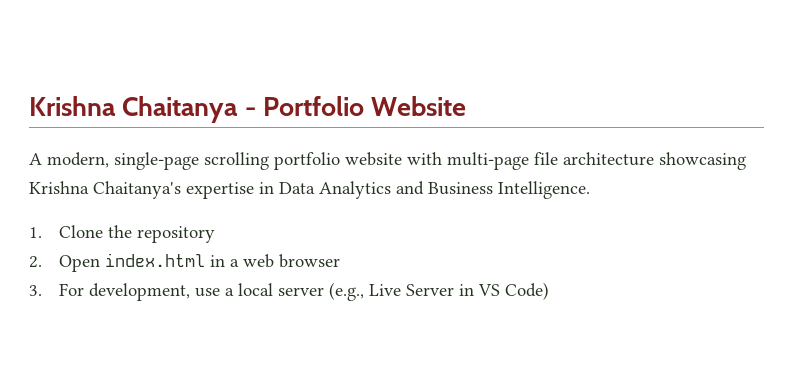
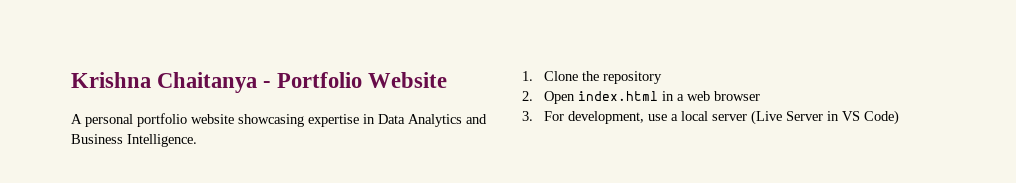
[47,152,746,170] [29,181,181,199] modern, single-page scrolling portfolio website with multi-page file architecture showcasing Krishna Chaitanya's -> [85,113,304,127] personal portfolio website showcasing
[329,282,402,301] (e.g., Live -> [750,110,782,125] (Live

